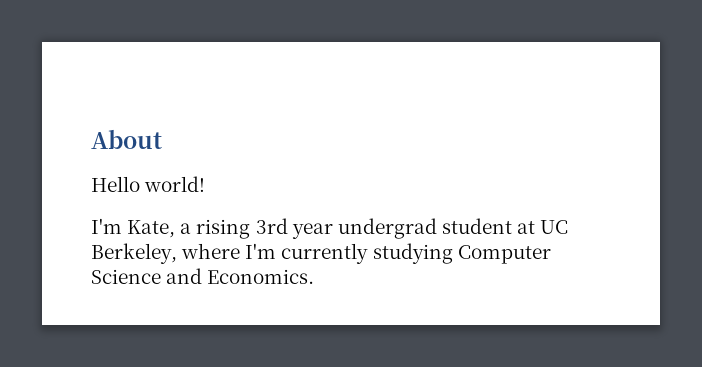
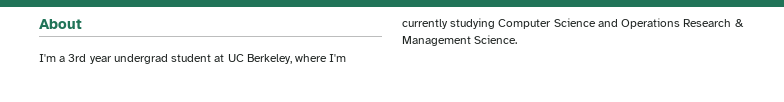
[91,176,206,192] [91,218,251,239] // Hello world! // I'm Kate, a rising -> [39,54,66,62] // I'm a
[207,269,315,284] Economics. -> [621,18,744,29] [402,35,518,46] Operations Research & Management Science.

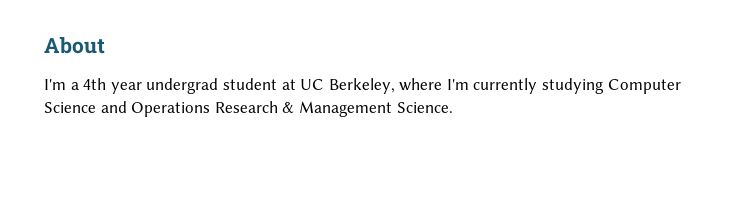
[68,54,87,62] 3rd -> [83,78,107,90] 4th

